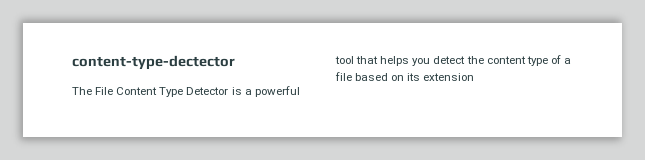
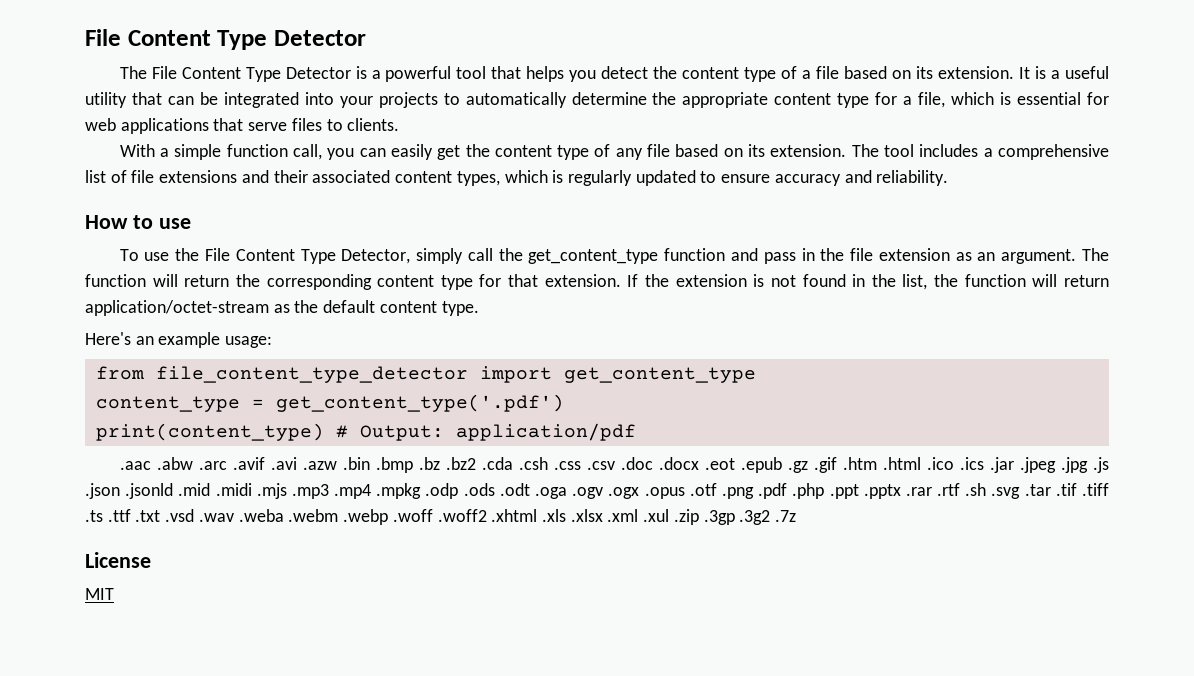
[72,55,235,70] content-type-dectector -> [85,29,366,50] File Content Type Detector
[423,73,475,81] extension -> [938,66,1109,79] [85,92,1110,108] [85,118,400,134] [119,144,1110,160] [85,170,949,186] [85,215,191,229] [119,248,1109,264] [85,274,1109,290] [85,300,479,316] [85,332,273,348] [95,366,756,383] [95,394,564,412] [95,423,636,441] [119,457,1110,473] [85,483,1110,499] [85,509,797,525] [85,552,151,568] [85,588,114,600] extension. It is a useful utility that can be integrated into your projects to automatically determine the appropriate content type for a file, which is essential for web applications that serve files to clients. // With a simple function call, you can easily get the content type of any file based on its extension. The tool includes a comprehensive list of file extensions and their associated content types, which is regularly updated to ensure accuracy and reliability. // How to use // To use the File Content Type Detector, simply call the get_content_type function and pass in the file extension as an argument. The function will return the corresponding content type for that extension. If the extension is not found in the list, the function will return application/octet-stream as the default content type. // Here's an example usage: // from file_content_type_detector import get_content_type // content_type = get_content_type('.pdf') // print(content_type) # Output: application/pdf // .aac .abw .arc .avif .avi .azw .bin .bmp .bz .bz2 .cda .csh .css .csv .doc .docx .eot .epub .gz .gif .htm .html .ico .ics .jar .jpeg .jpg .js .json .jsonld .mid .midi .mjs .mp3 .mp4 .mpkg .odp .ods .odt .oga .ogv .ogx .opus .otf .png .pdf .php .ppt .pptx .rar .rtf .sh .svg .tar .tif .tiff .ts .ttf .txt .vsd .wav .weba .webm .webp .woff .woff2 .xhtml .xls .xlsx .xml .xul .zip .3gp .3g2 .7z // License // MIT

